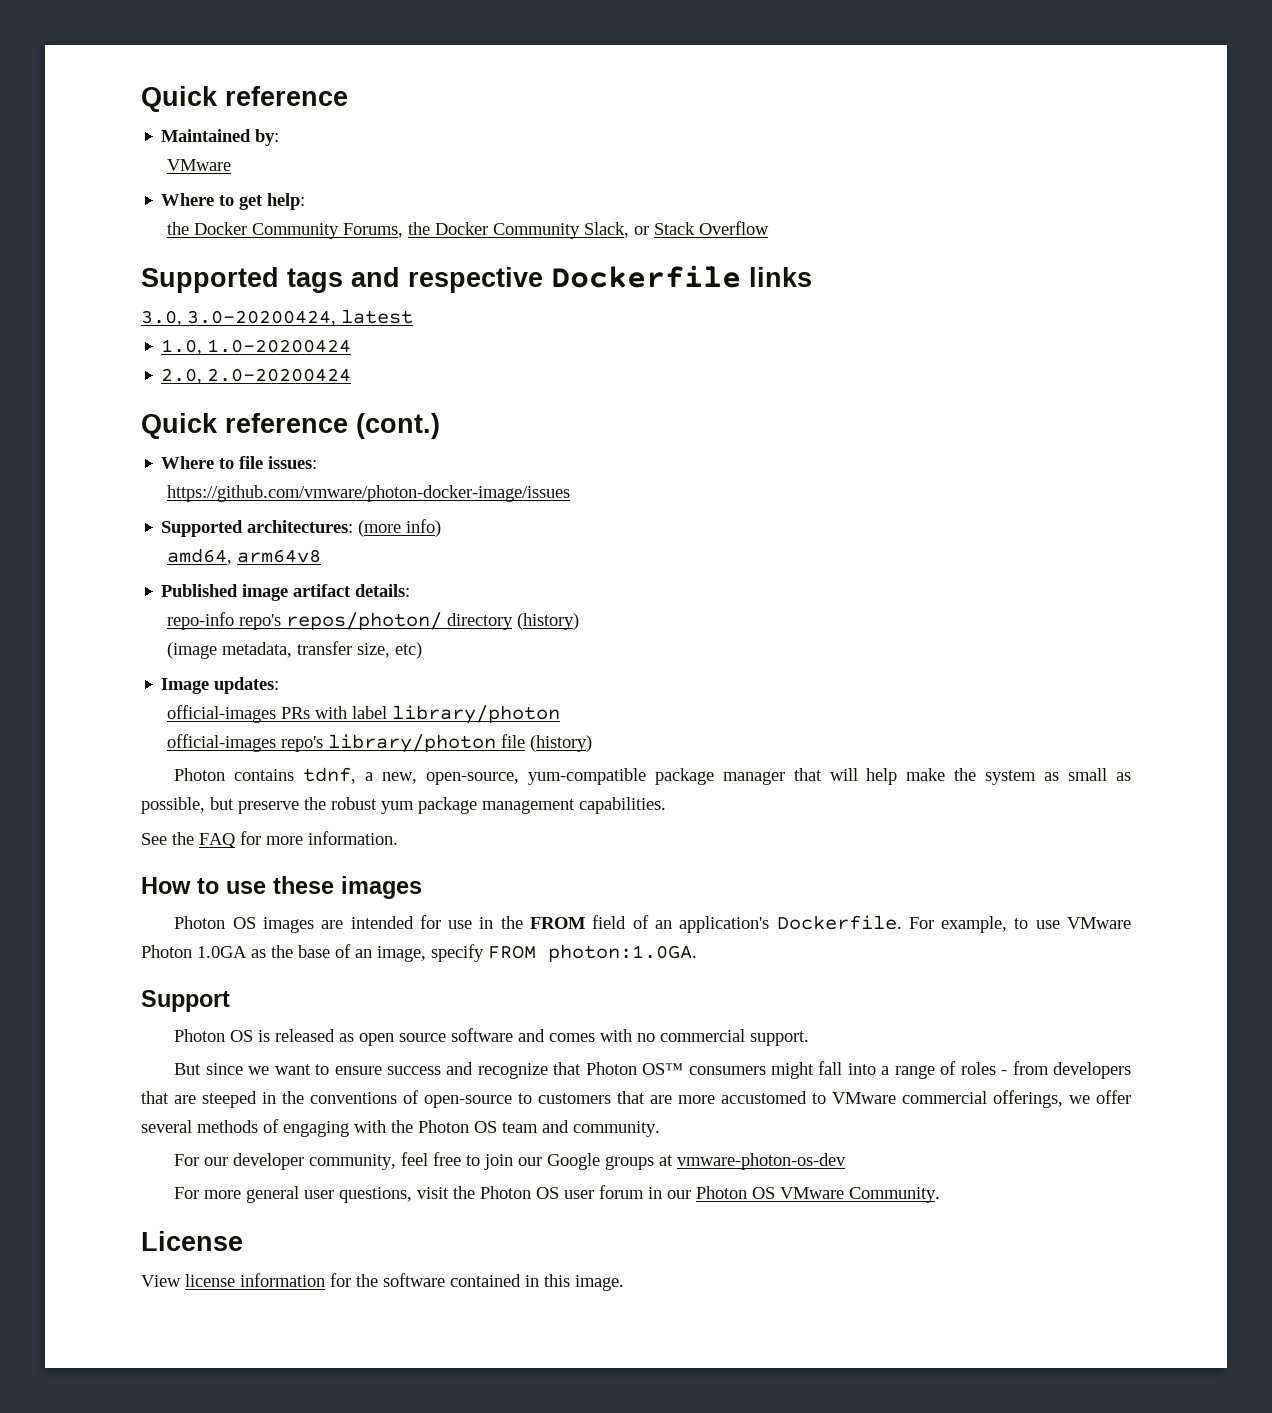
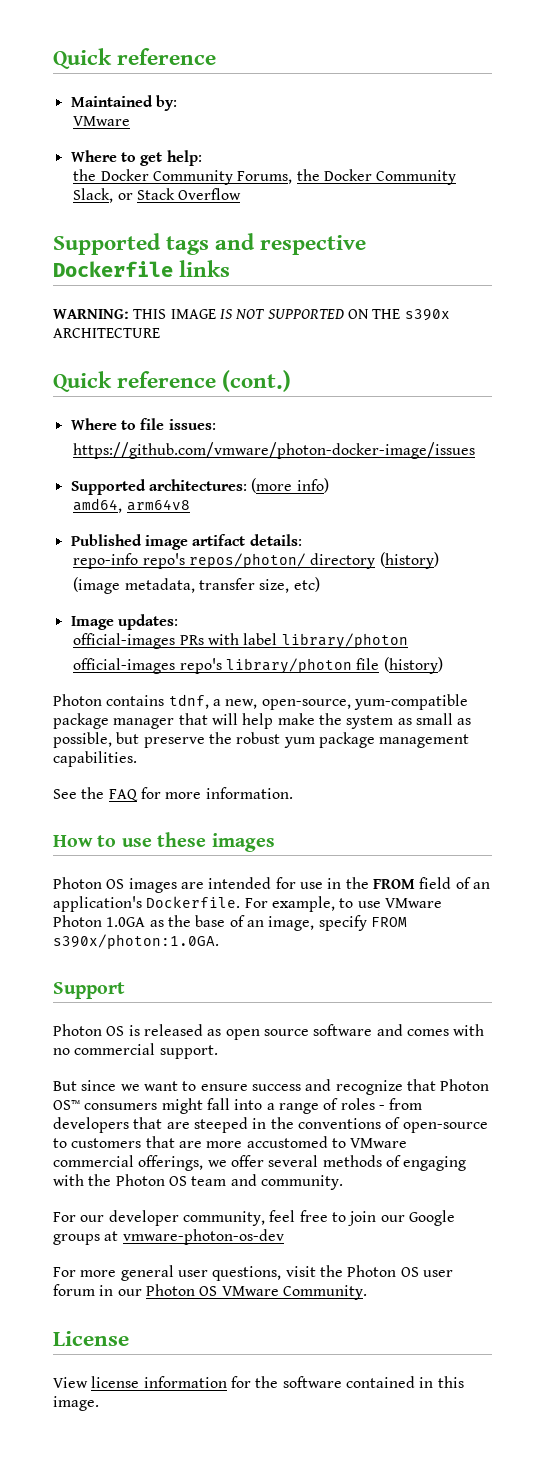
[141,309,413,326] [161,339,352,355] [161,368,352,384] 3.0, 3.0-20200424, latest // 1.0, 1.0-20200424 // 2.0, 2.0-20200424 -> [53,309,450,321] [53,328,160,338] WARNING: THIS IMAGE IS NOT SUPPORTED ON THE s390x ARCHITECTURE
[548,944,697,962] photon:1.0GA. -> [53,934,219,949] s390x/photon:1.0GA.

